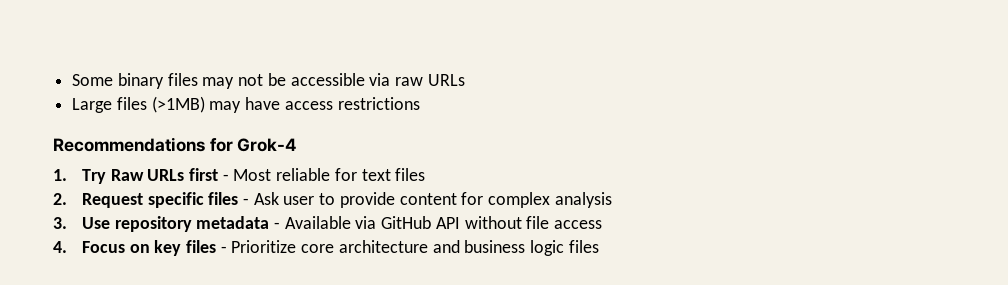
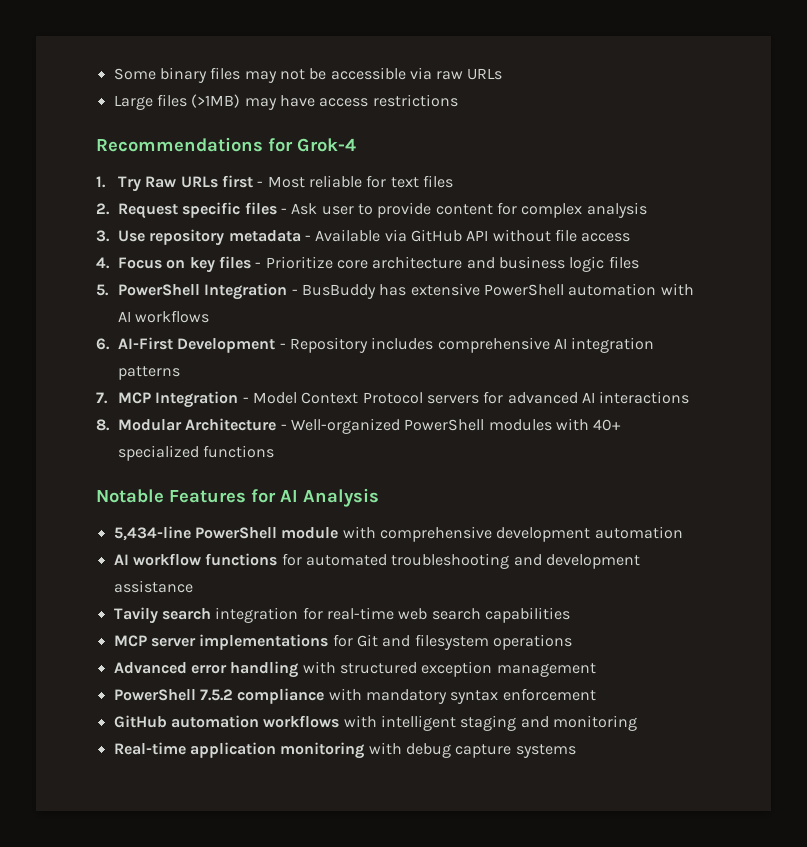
(599, 246) none -> [96,283,694,300] [117,310,210,323] [96,337,655,353] [117,366,180,380] [96,391,690,408] [96,418,622,434] [117,445,275,461] [96,488,379,507] [113,526,683,542] [113,553,640,569] [113,580,193,593] [113,607,570,624] [113,634,572,650] [113,661,596,678] [113,688,596,704] [113,715,637,731] [113,742,576,759] // 5. PowerShell Integration - BusBuddy has extensive PowerShell automation with AI workflows // 6. AI-First Development - Repository includes comprehensive AI integration patterns // 7. MCP Integration - Model Context Protocol servers for advanced AI interactions // 8. Modular Architecture - Well-organized PowerShell modules with 40+ specialized functions // Notable Features for AI Analysis // 5,434-line PowerShell module with comprehensive development automation // AI workflow functions for automated troubleshooting and development assistance // Tavily search integration for real-time web search capabilities // MCP server implementations for Git and filesystem operations // Advanced error handling with structured exception management // PowerShell 7.5.2 compliance with mandatory syntax enforcement // GitHub automation workflows with intelligent staging and monitoring // Real-time application monitoring with debug capture systems

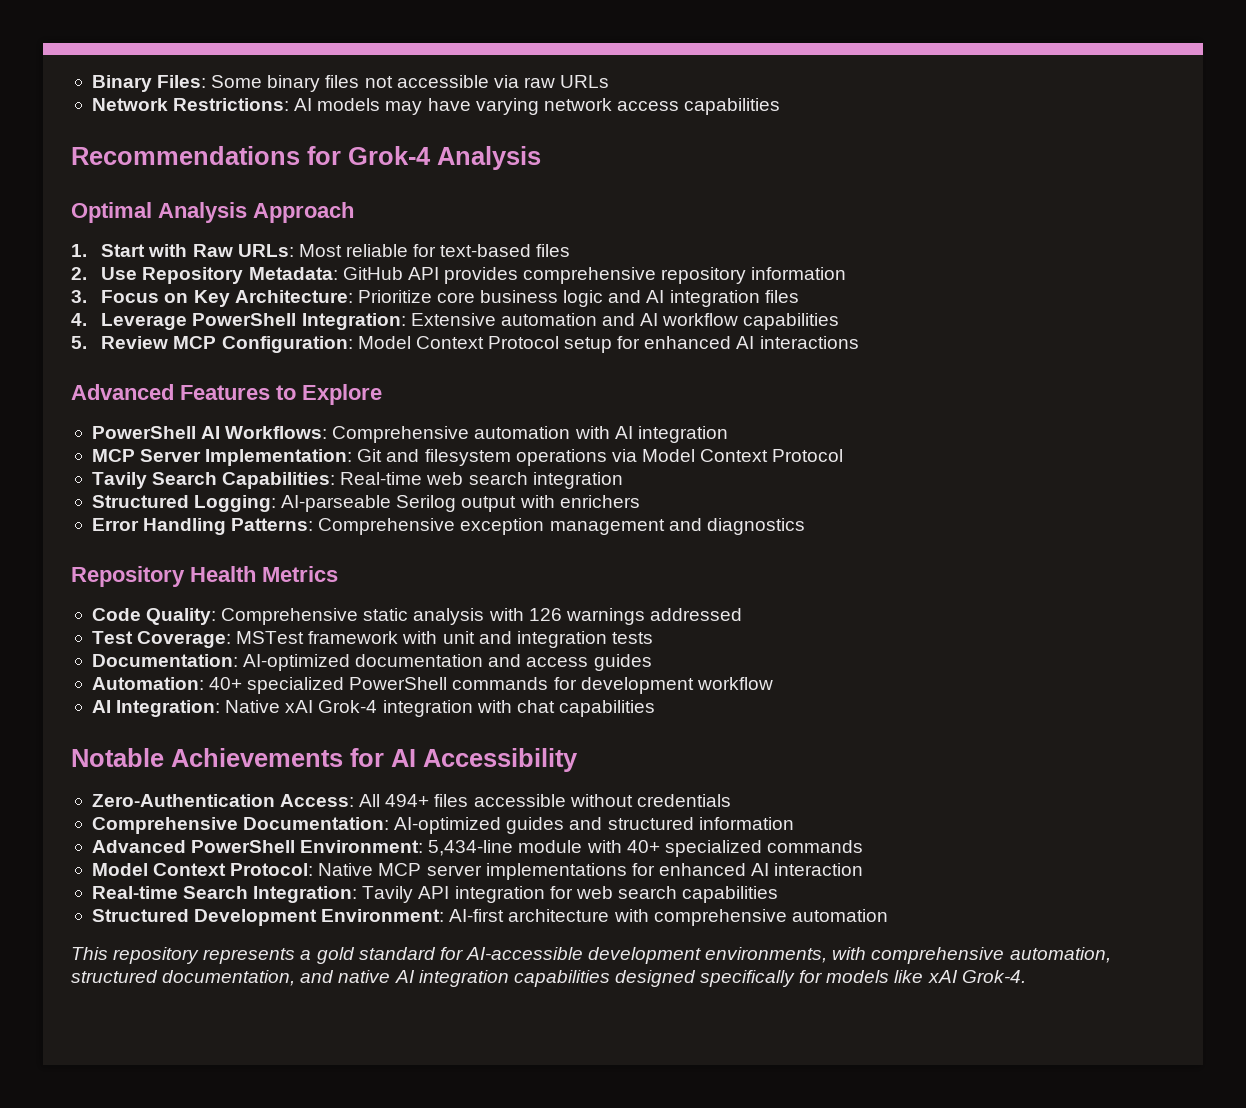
(113, 74) none -> [91,75,207,92] Binary Files:
[244,68,327,83] may not be -> [364,76,393,88] not
[113,94,458,110] [96,137,356,152] [96,175,264,192] Large files (>1MB) may have access restrictions // Recommendations for Grok-4 // 1. Try Raw URLs first - -> [91,98,781,115] [71,146,541,170] [71,202,354,223] [71,244,294,257] Network Restrictions: AI models may have varying network access capabilities // Recommendations for Grok-4 Analysis // Optimal Analysis Approach // 1. Start with Raw URLs:
[390,177,419,188] text -> [440,244,532,257] text-based
[117,202,647,219] [96,229,631,246] [96,256,639,273] [96,283,694,300] [117,310,210,323] [96,337,655,353] [117,366,180,380] [96,391,690,408] [96,418,622,434] [117,445,275,461] [96,488,379,507] [113,526,683,542] [113,553,640,569] [113,580,193,593] [113,607,211,624] Request specific files - Ask user to provide content for complex analysis // 3. Use repository metadata - Available via GitHub API without file access // 4. Focus on key files - Prioritize core architecture and business logic files // 5. PowerShell Integration - BusBuddy has extensive PowerShell automation with AI workflows // 6. AI-First Development - Repository includes comprehensive AI integration patterns // 7. MCP Integration - Model Context Protocol servers for advanced AI interactions // 8. Modular Architecture - Well-organized PowerShell modules with 40+ specialized functions // Notable Features for AI Analysis // 5,434-line PowerShell module with comprehensive development automation // AI workflow functions for automated troubleshooting and development assistance // Tavily search -> [101,267,847,284] [71,290,799,307] [71,313,840,330] [71,336,859,353] [71,384,382,405] [91,426,728,443] [91,449,844,466] [91,472,623,489] [91,495,640,512] [91,518,805,535] [71,566,338,587] [91,608,742,625] [91,631,653,648] [91,654,652,671] [91,677,773,694] [91,700,655,717] [71,748,578,772] [91,794,731,807] [91,817,794,834] [91,840,863,857] [91,863,864,880] [91,886,450,903] Use Repository Metadata: GitHub API provides comprehensive repository information // 3. Focus on Key Architecture: Prioritize core business logic and AI integration files // 4. Leverage PowerShell Integration: Extensive automation and AI workflow capabilities // 5. Review MCP Configuration: Model Context Protocol setup for enhanced AI interactions // Advanced Features to Explore // PowerShell AI Workflows: Comprehensive automation with AI integration // MCP Server Implementation: Git and filesystem operations via Model Context Protocol // Tavily Search Capabilities: Real-time web search integration // Structured Logging: AI-parseable Serilog output with enrichers // Error Handling Patterns: Comprehensive exception management and diagnostics // Repository Health Metrics // Code Quality: Comprehensive static analysis with 126 warnings addressed // Test Coverage: MSTest framework with unit and integration tests // Documentation: AI-optimized documentation and access guides // Automation: 40+ specialized PowerShell commands for development workflow // AI Integration: Native xAI Grok-4 integration with chat capabilities // Notable Achievements for AI Accessibility // Zero-Authentication Access: All 494+ files accessible without credentials // Comprehensive Documentation: AI-optimized guides and structured information // Advanced PowerShell Environment: 5,434-line module with 40+ specialized commands // Model Context Protocol: Native MCP server implementations for enhanced AI interaction // Real-time Search Integration: Tavily API
[326,607,394,620] real-time -> (573, 892) none
[113,634,572,650] [113,661,596,678] [113,688,596,704] [113,715,637,731] [113,742,576,759] MCP server implementations for Git and filesystem operations // Advanced error handling with structured exception management // PowerShell 7.5.2 compliance with mandatory syntax enforcement // GitHub automation workflows with intelligent staging and monitoring // Real-time application monitoring with debug capture systems -> [91,909,888,926] [71,947,1111,964] [71,970,1026,987] Structured Development Environment: AI-first architecture with comprehensive automation // This repository represents a gold standard for AI-accessible development environments, with comprehensive automation, structured documentation, and native AI integration capabilities designed specifically for models like xAI Grok-4.

